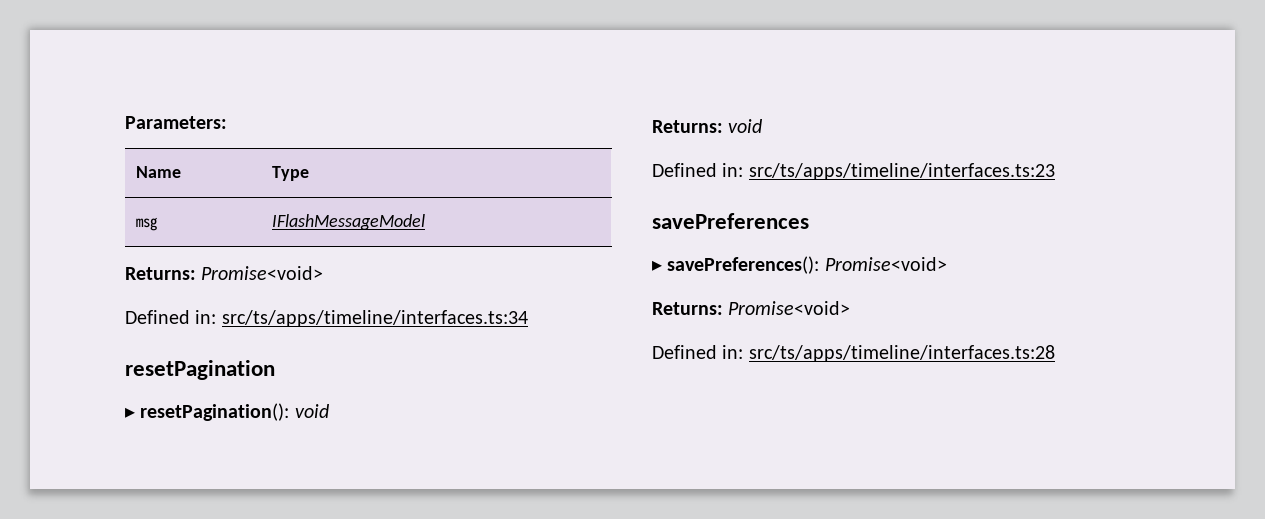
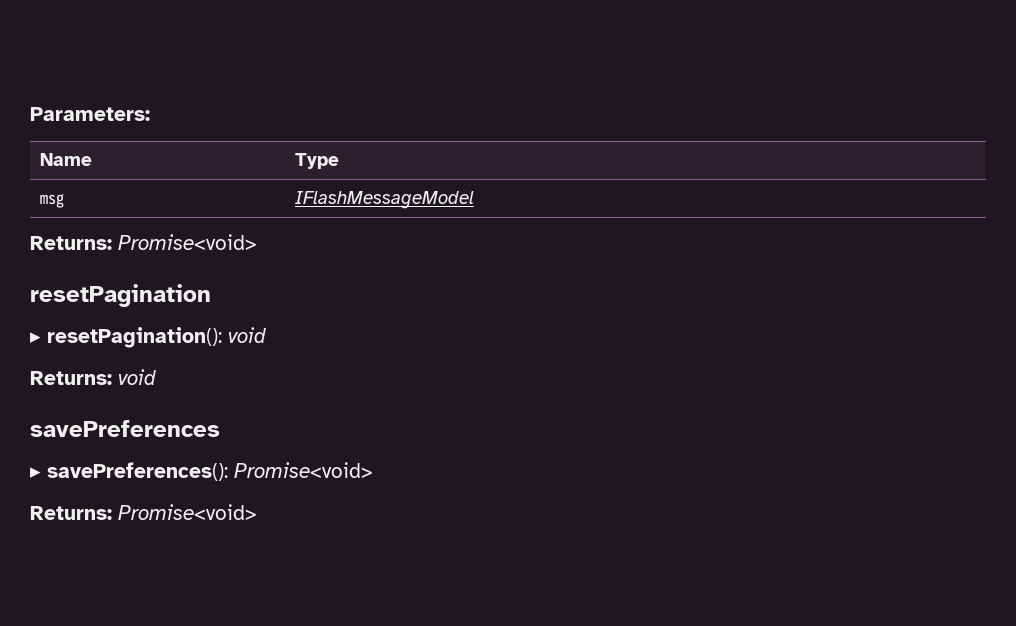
[125,310,528,327] // Defined in: src/ts/apps/timeline/interfaces.ts:34 -> (257, 242) none
[652,163,1055,180] // Defined in: src/ts/apps/timeline/interfaces.ts:23 -> (156, 377) none
[652,345,1055,362] // Defined in: src/ts/apps/timeline/interfaces.ts:28 -> (257, 512) none

